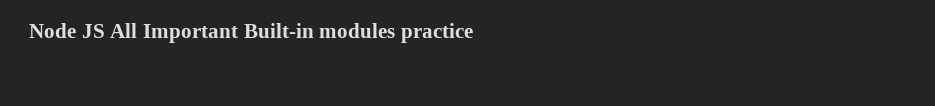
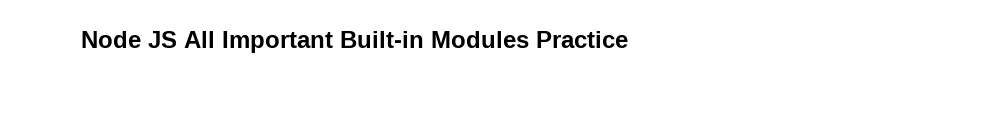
[319,23,474,43] modules practice -> [431,31,628,48] Modules Practice

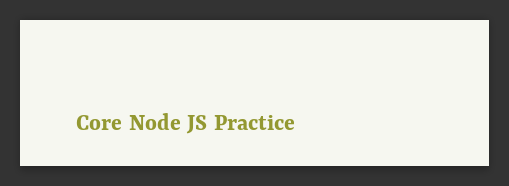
(81, 39) none -> [76,115,122,130] Core
[184,31,529,53] All Important Built-in Modules -> (208, 124) none

